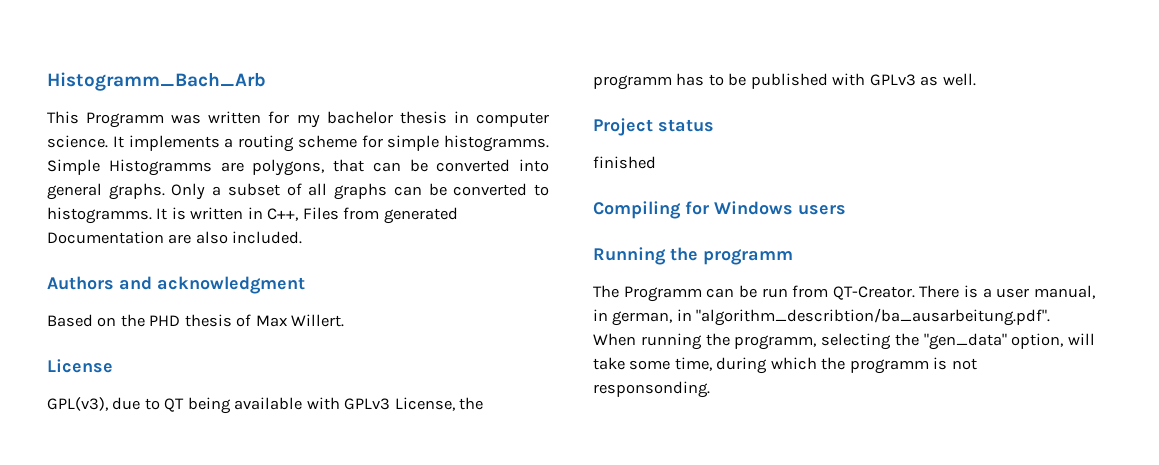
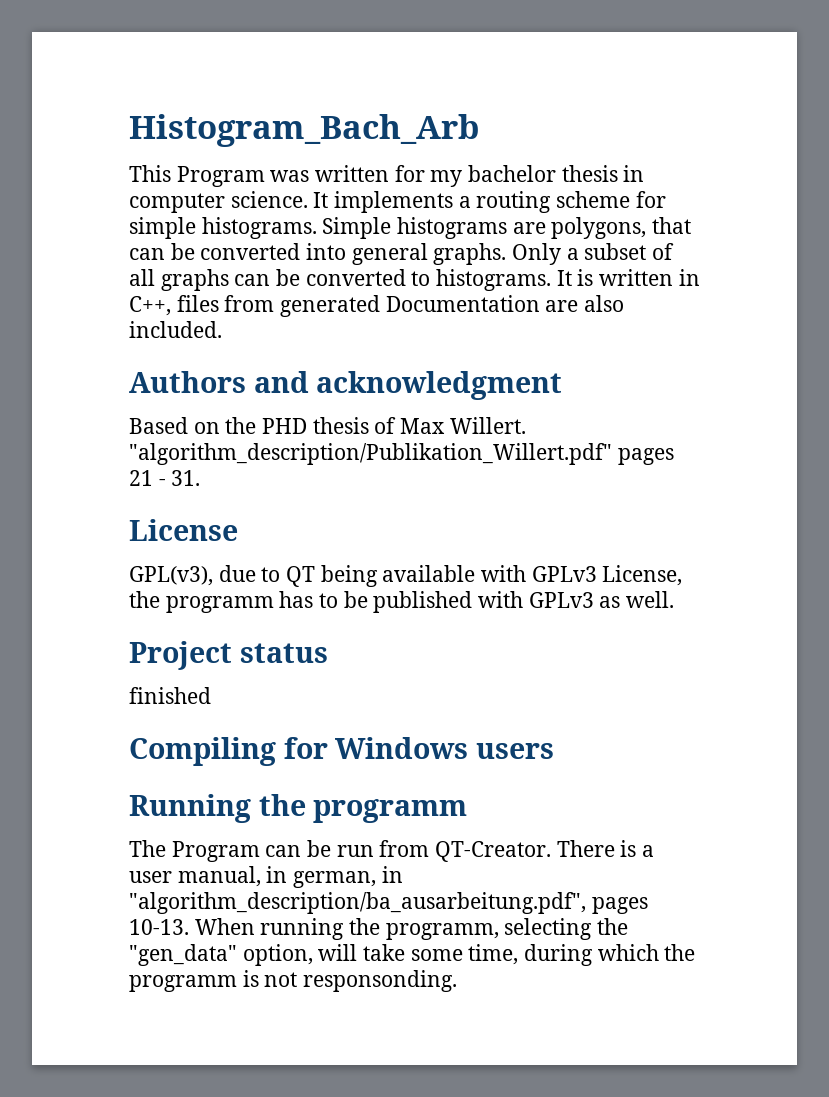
[47,72,266,91] Histogramm_Bach_Arb -> [129,114,479,147] Histogram_Bach_Arb
[86,112,165,128] Programm -> [176,166,265,187] Program
[444,135,549,152] [47,159,212,176] histogramms. Simple Histogramms -> [201,217,508,239] histograms. Simple histograms
[47,207,152,224] histogramms. -> [436,269,552,291] histograms.
[302,207,339,220] Files -> [176,295,219,312] files
(345, 320) none -> [129,443,674,465] [129,470,201,486] "algorithm_description/Publikation_Willert.pdf" pages 21 - 31.
[623,286,702,302] Programm -> [171,841,260,862] Program
[696,308,1051,326] "algorithm_describtion/ba_ausarbeitung.pdf". -> [129,892,648,914] [129,919,189,935] "algorithm_description/ba_ausarbeitung.pdf", pages 10-13.

